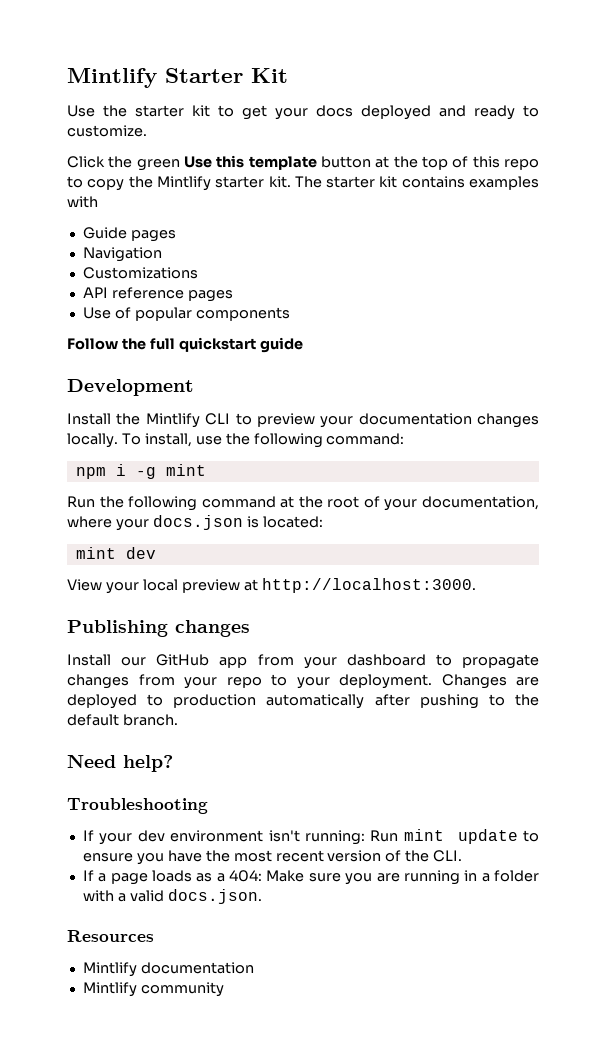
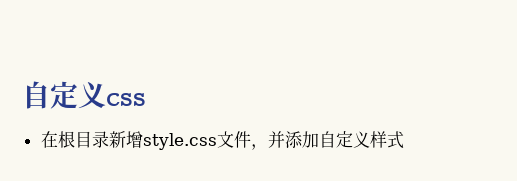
[67,68,288,88] [67,105,539,120] [67,125,147,137] [67,155,539,171] [67,176,539,191] [67,196,98,208] [82,227,176,242] [82,247,162,262] [82,267,198,279] [82,287,233,302] [82,307,290,321] [67,337,303,353] [67,379,194,396] [67,413,539,428] [67,433,405,448] [75,464,206,479] [67,496,539,511] [67,515,323,531] [75,547,156,559] [67,578,476,594] [67,620,250,637] [67,654,539,669] [67,674,539,689] [67,694,539,709] [67,714,178,726] [67,755,173,772] [67,798,208,814] [82,829,539,845] [82,850,463,865] [82,870,539,885] [82,889,262,904] [67,930,154,942] [82,962,254,977] [82,982,224,997] Mintlify Starter Kit // Use the starter kit to get your docs deployed and ready to customize. // Click the green Use this template button at the top of this repo to copy the Mintlify starter kit. The starter kit contains examples with // Guide pages // Navigation // Customizations // API reference pages // Use of popular components // Follow the full quickstart guide // Development // Install the Mintlify CLI to preview your documentation changes locally. To install, use the following command: // npm i -g mint // Run the following command at the root of your documentation, where your docs.json is located: // mint dev // View your local preview at http://localhost:3000. // Publishing changes // Install our GitHub app from your dashboard to propagate changes from your repo to your deployment. Changes are deployed to production automatically after pushing to the default branch. // Need help? // Troubleshooting // If your dev environment isn't running: Run mint update to ensure you have the most recent version of the CLI. // If a page loads as a 404: Make sure you are running in a folder with a valid docs.json. // Resources // Mintlify documentation // Mintlify community -> [22,81,146,109] [40,131,404,150] 自定义css // 在根目录新增style.css文件，并添加自定义样式

